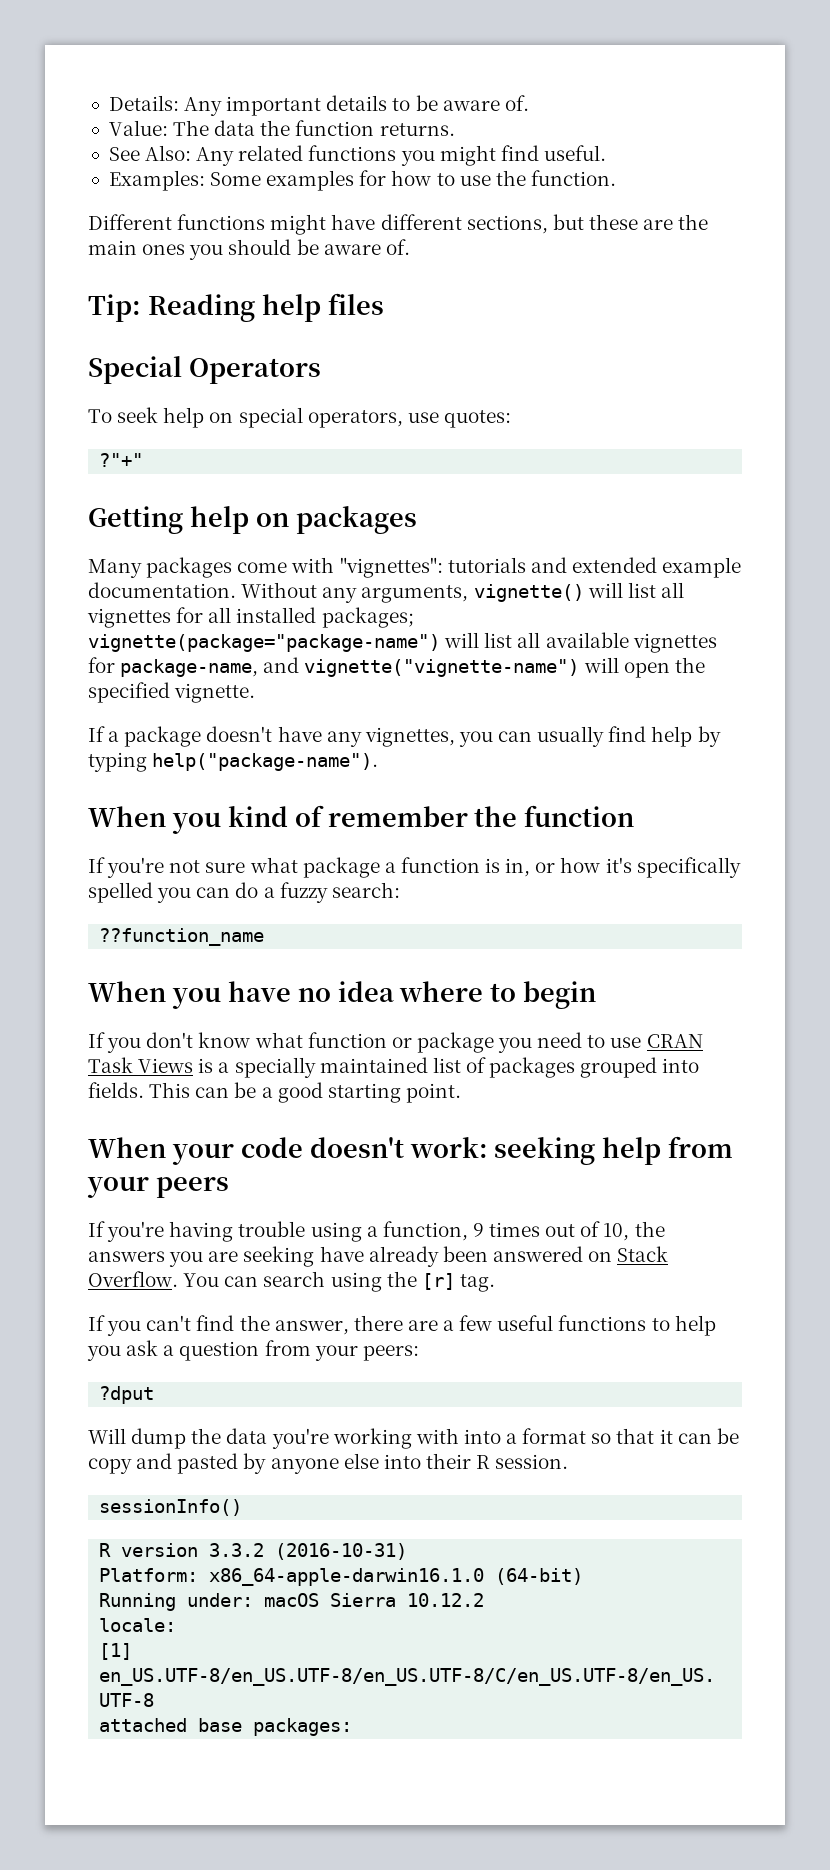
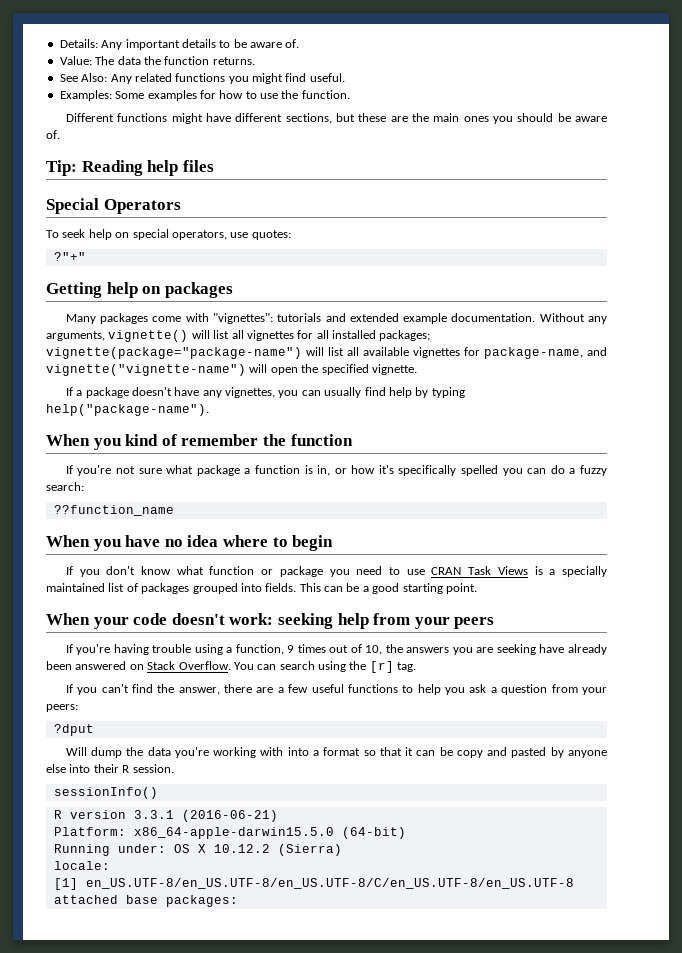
[209,1543,408,1560] 3.3.2 (2016-10-31) -> [133,810,278,822] 3.3.1 (2016-06-21)
[209,1568,485,1586] x86_64-apple-darwin16.1.0 -> [133,827,334,839] x86_64-apple-darwin15.5.0
[264,1593,397,1607] macOS Sierra -> [173,844,206,853] OS X
(485, 1600) none -> [277,844,342,856] (Sierra)

